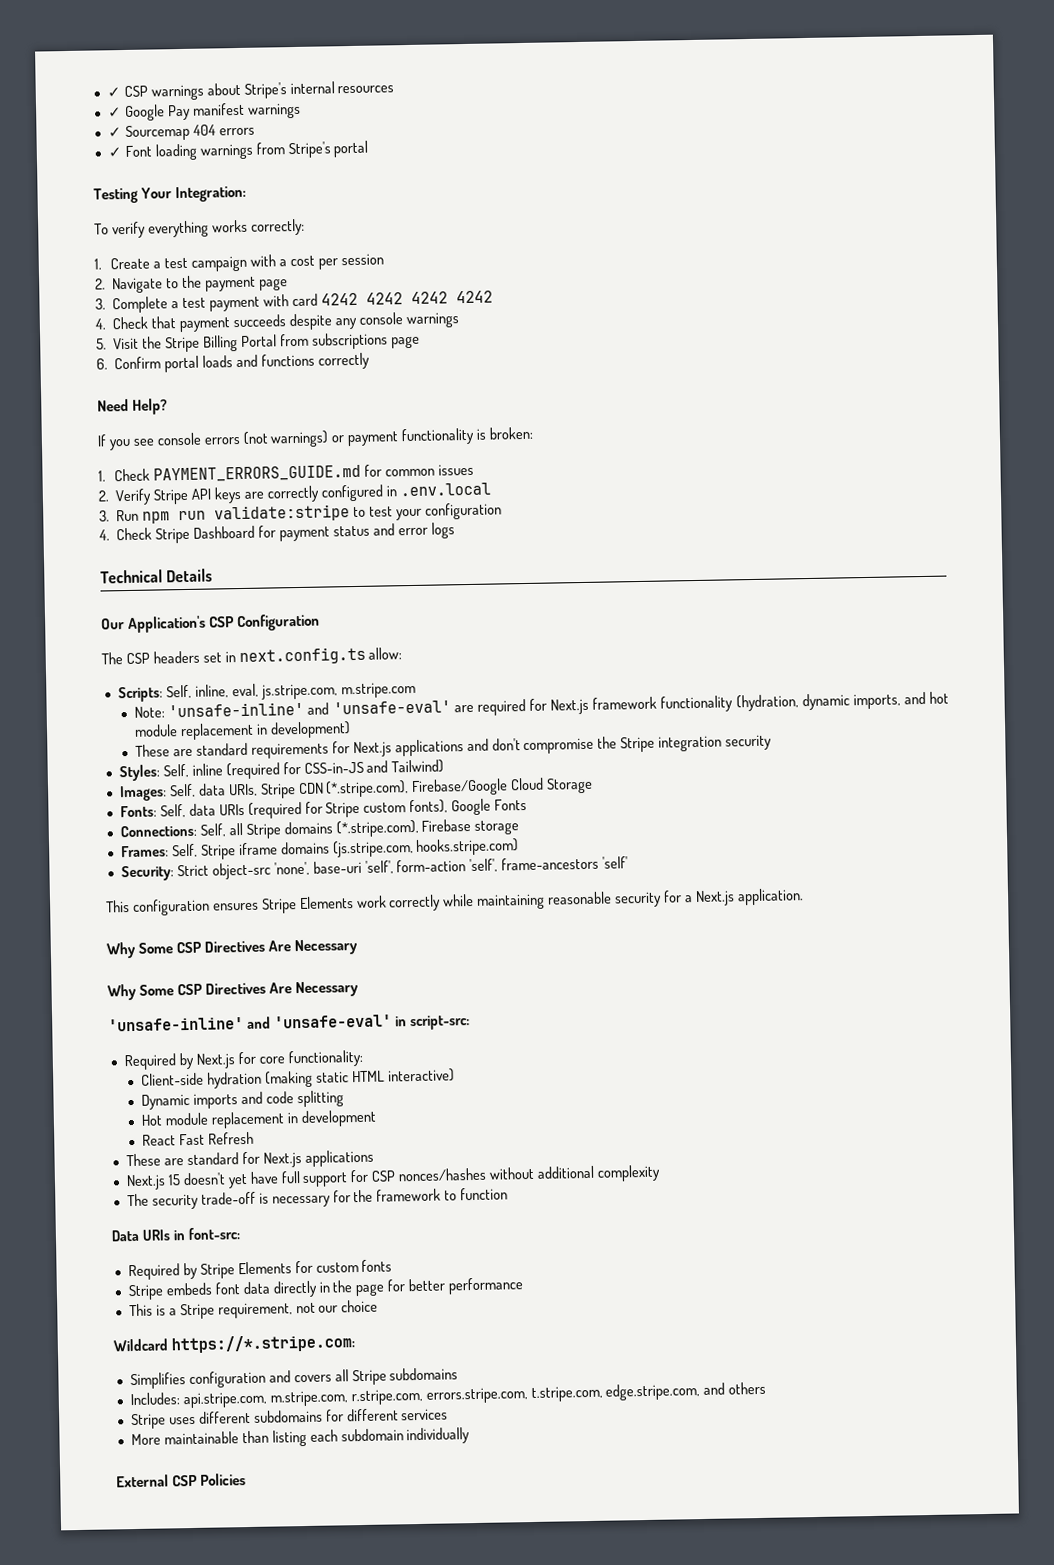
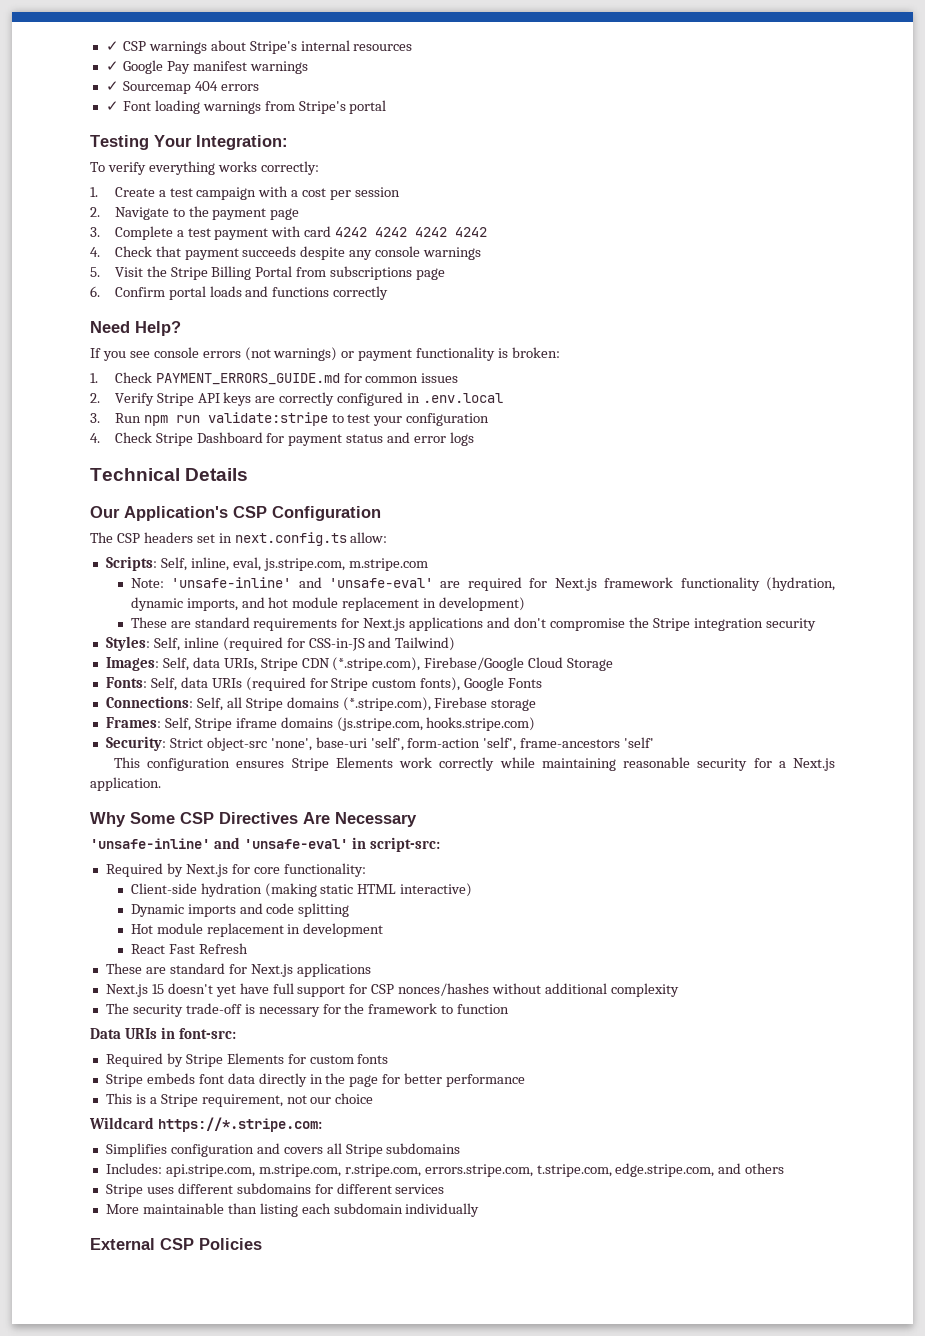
[107,980,360,1001] // Why Some CSP Directives Are Necessary -> (417, 819) none

